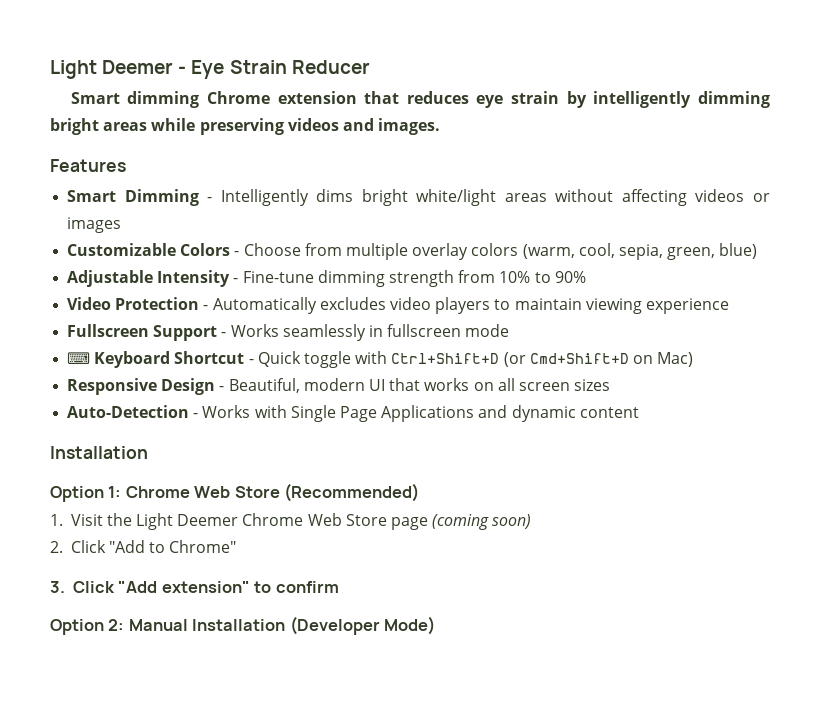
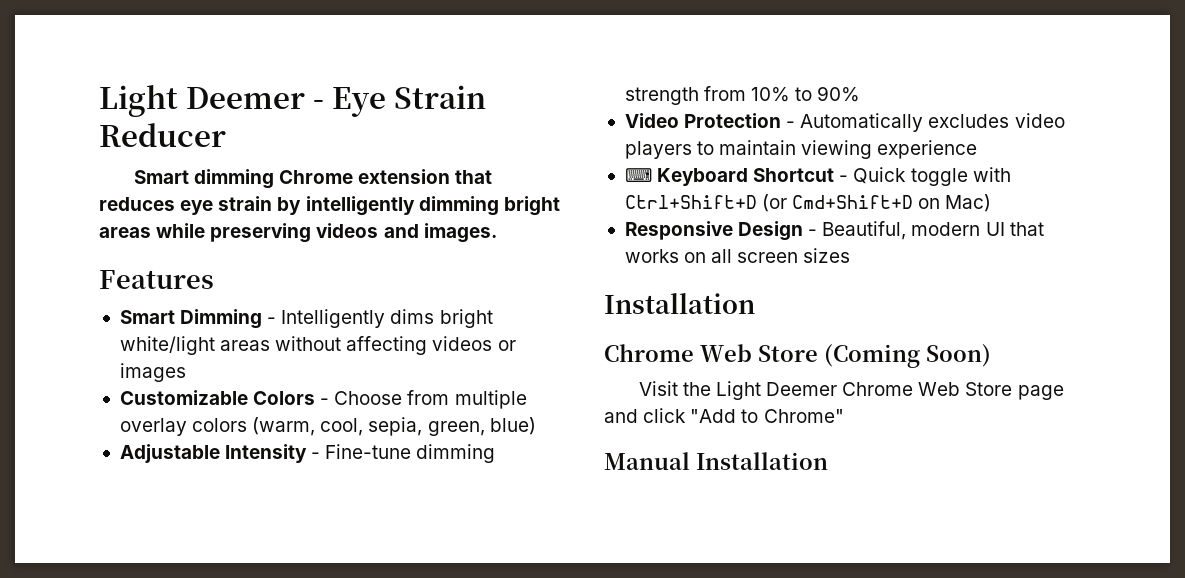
[67,324,510,341] // Fullscreen Support - Works seamlessly in fullscreen mode -> (978, 149) none
[67,405,639,422] // Auto-Detection - Works with Single Page Applications and dynamic content -> (851, 255) none
[50,483,420,502] [50,514,63,526] Option 1: Chrome Web Store (Recommended) // 1. -> [604,344,991,368] Chrome Web Store (Coming Soon) //
[432,514,532,530] [50,540,106,553] (coming soon) // 2. Click -> [604,408,687,423] and click
[50,581,339,593] [50,616,436,635] 3. Click "Add extension" to confirm // Option 2: Manual Installation (Developer Mode) -> [604,452,828,470] Manual Installation

